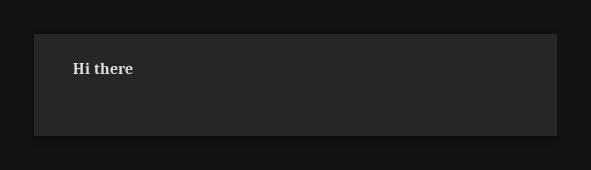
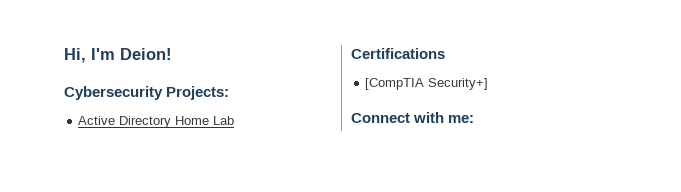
[73,62,134,74] Hi there -> [64,48,172,63] [64,86,230,100] [78,116,235,128] [351,48,445,59] [365,78,489,90] [351,112,475,123] Hi, I'm Deion! // Cybersecurity Projects: // Active Directory Home Lab // Certifications // [CompTIA Security+] // Connect with me:

